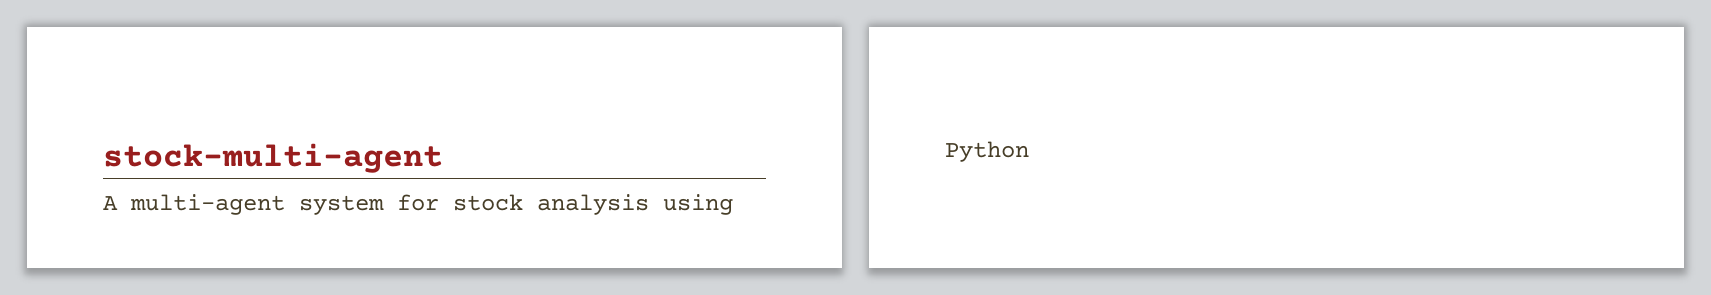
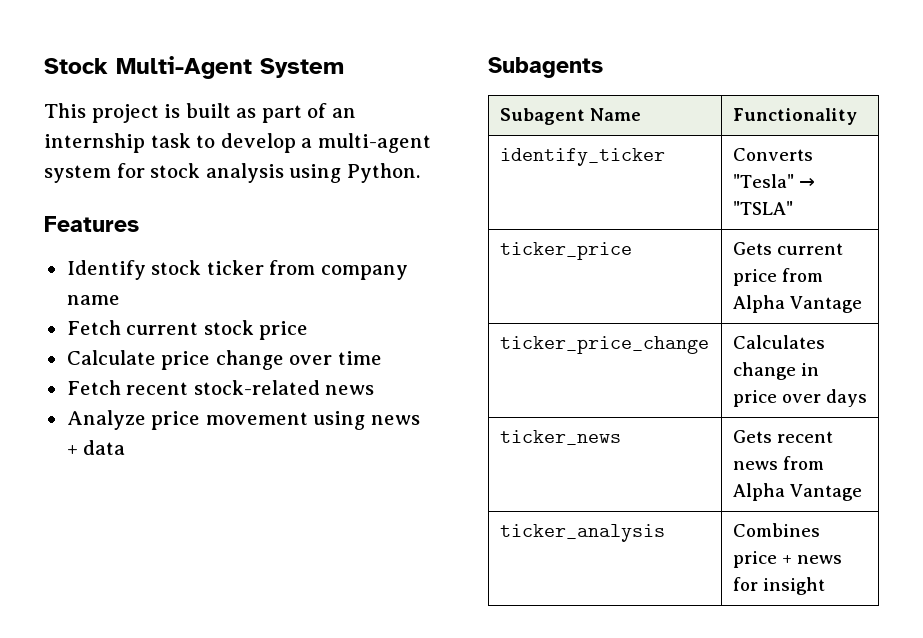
[103,143,443,173] [103,196,118,210] stock-multi-agent // A -> [44,56,344,79] [44,103,356,123] [44,133,313,153] Stock Multi-Agent System // This project is built as part of an internship task to develop a
[945,141,1029,162] Python -> [346,163,420,183] [44,216,139,232] [66,260,408,280] [66,295,120,305] [66,320,309,340] [66,350,382,370] [66,380,375,395] [66,410,420,430] [66,440,126,455] [488,57,603,78] [499,108,641,125] [732,108,857,125] [499,148,665,166] [732,148,813,161] [732,174,815,188] [732,201,793,215] [499,242,632,260] [732,242,843,255] [732,268,823,286] [732,295,862,313] [499,336,709,354] [732,335,825,349] [732,362,819,380] [732,389,867,407] [499,430,621,445] [732,430,833,443] [732,456,824,470] [732,483,862,501] [499,524,665,542] [732,523,820,537] [732,551,842,568] [732,577,825,595] Python. // Features // Identify stock ticker from company name // Fetch current stock price // Calculate price change over time // Fetch recent stock-related news // Analyze price movement using news + data // Subagents // Subagent Name | Functionality // identify_ticker | Converts "Tesla" → "TSLA" // ticker_price | Gets current price from Alpha Vantage // ticker_price_change | Calculates change in price over days // ticker_news | Gets recent news from Alpha Vantage // ticker_analysis | Combines price + news for insight

